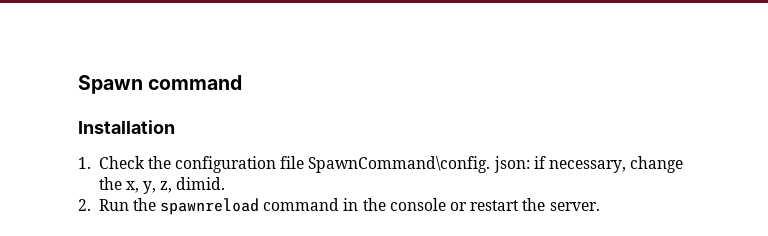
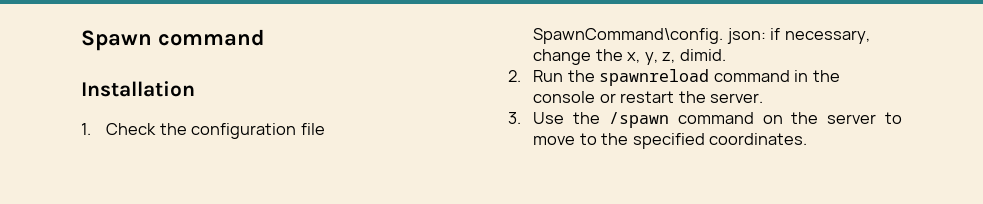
(600, 206) none -> [508,112,902,128] [533,133,808,149] // 3. Use the /spawn command on the server to move to the specified coordinates.

